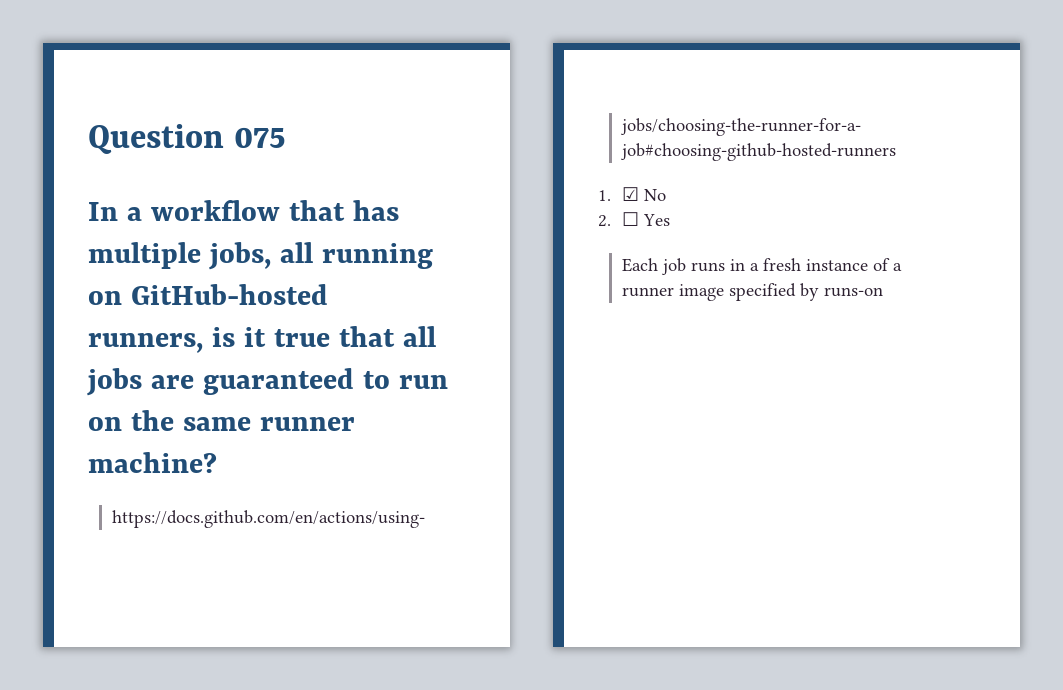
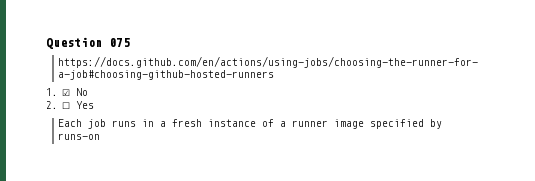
[88,200,399,221] [88,242,433,270] [88,284,328,305] [88,326,436,353] [87,368,448,396] [88,410,355,431] [88,452,217,473] // In a workflow that has multiple jobs, all running on GitHub-hosted runners, is it true that all jobs are guaranteed to run on the same runner machine? -> (130, 42) none

